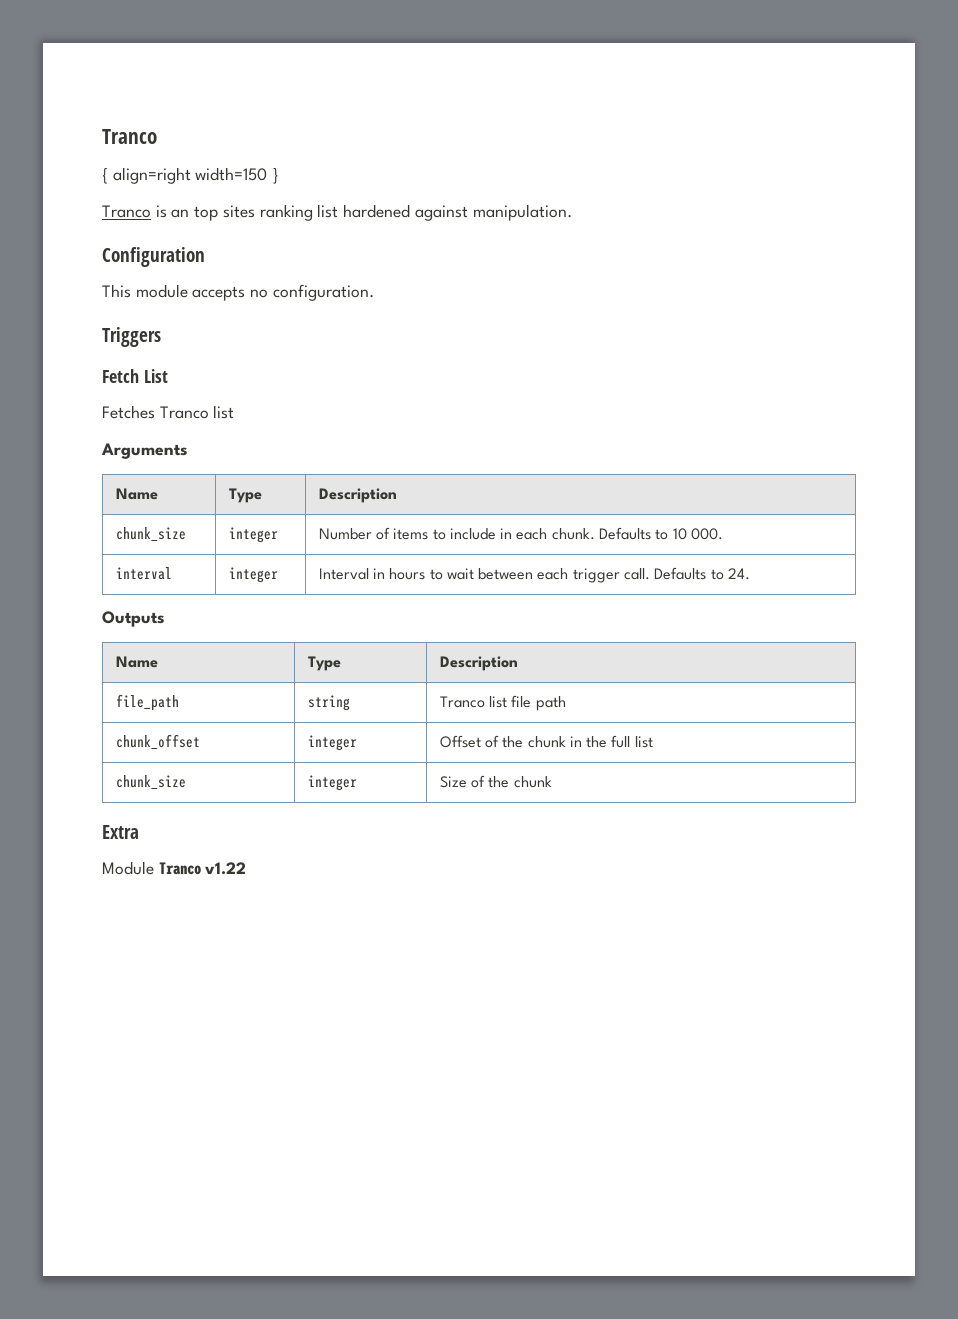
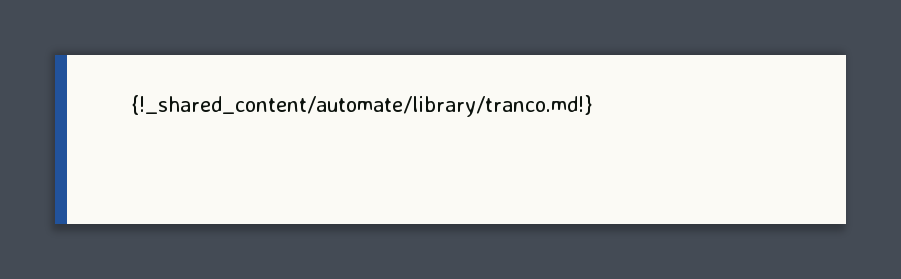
[102,129,157,144] [102,167,280,184] [102,204,572,221] [102,247,205,267] [102,284,374,301] [102,327,161,347] [102,369,168,383] [102,405,235,419] [101,443,188,459] [115,488,158,500] [228,488,262,503] [318,488,397,503] [115,527,186,542] [228,527,278,543] [318,527,724,540] [115,567,172,580] [228,567,278,583] [318,567,751,583] [102,611,165,627] [115,656,158,668] [307,656,341,671] [439,656,518,671] [115,694,179,711] [307,695,350,711] [439,695,566,711] [115,734,200,750] [307,735,357,751] [439,735,653,748] [115,775,186,790] [307,775,357,791] [439,775,552,788] [102,825,139,839] [102,861,247,875] Tranco // { align=right width=150 } // Tranco is an top sites ranking list hardened against manipulation. // Configuration // This module accepts no configuration. // Triggers // Fetch List // Fetches Tranco list // Arguments // Name | Type | Description // chunk_size | integer | Number of items to include in each chunk. Defaults to 10 000. // interval | integer | Interval in hours to wait between each trigger call. Defaults to 24. // Outputs // Name | Type | Description // file_path | string | Tranco list file path // chunk_offset | integer | Offset of the chunk in the full list // chunk_size | integer | Size of the chunk // Extra // Module Tranco v1.22 -> [131,95,593,117] {!_shared_content/automate/library/tranco.md!}

